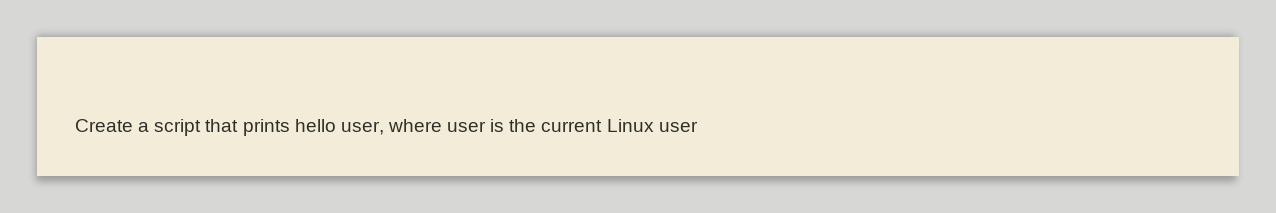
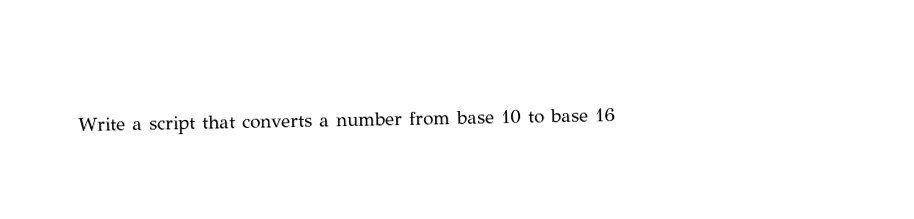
[75,119,133,132] Create -> [77,117,126,132] Write
[242,119,698,136] prints hello user, where user is the current Linux user -> [241,108,616,130] converts a number from base 10 to base 16

